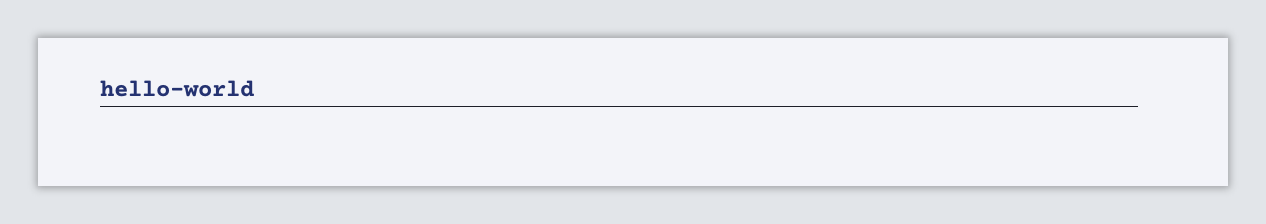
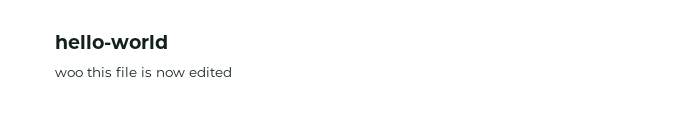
(254, 88) none -> [55,67,232,77] // woo this file is now edited

